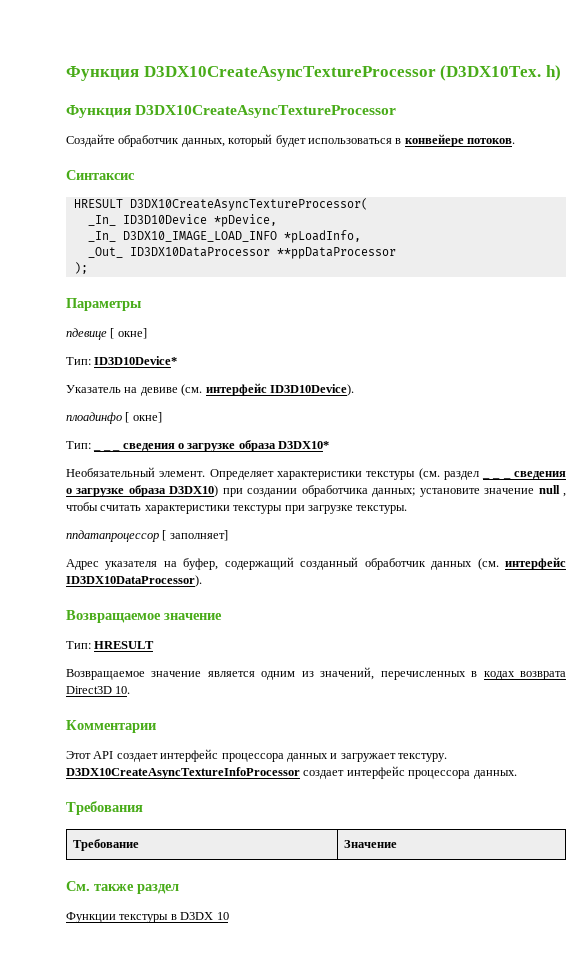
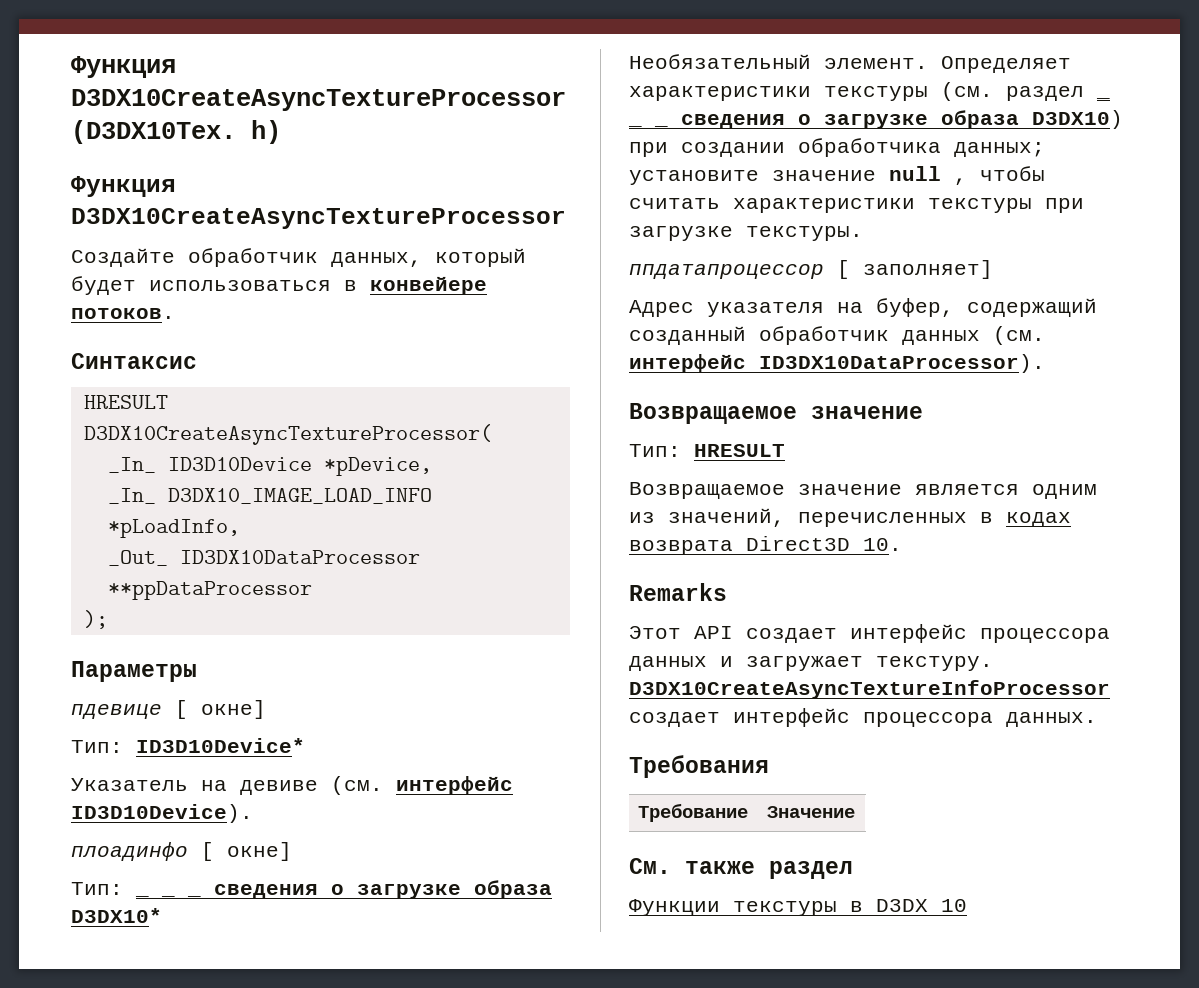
[66,720,156,733] Комментарии -> [629,583,727,601] Remarks

